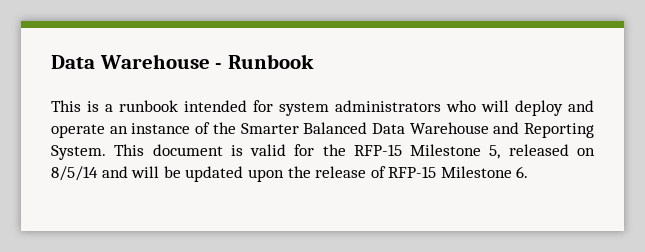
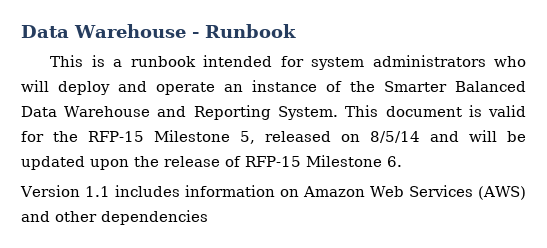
(529, 172) none -> [20,185,526,200] [21,210,208,225] // Version 1.1 includes information on Amazon Web Services (AWS) and other dependencies

